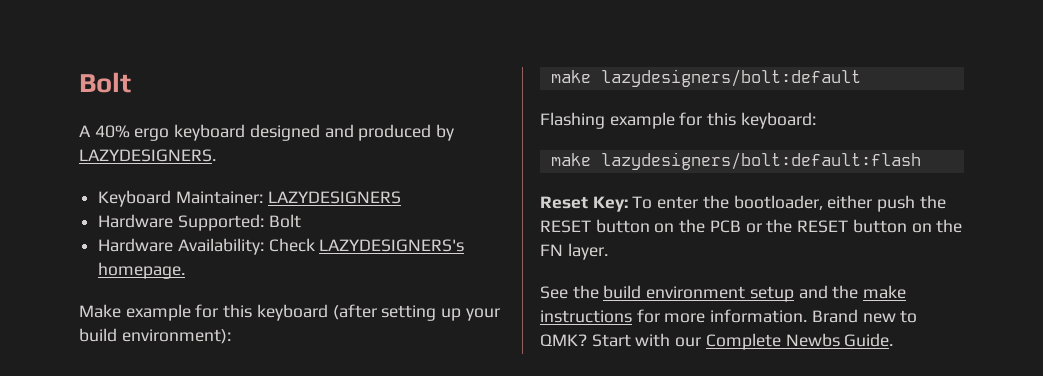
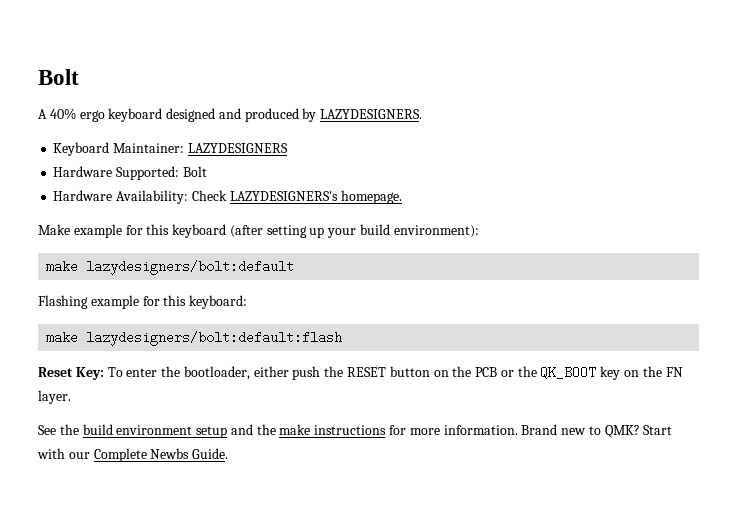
[797,219,907,233] RESET button -> [540,366,621,380] QK_BOOT key

